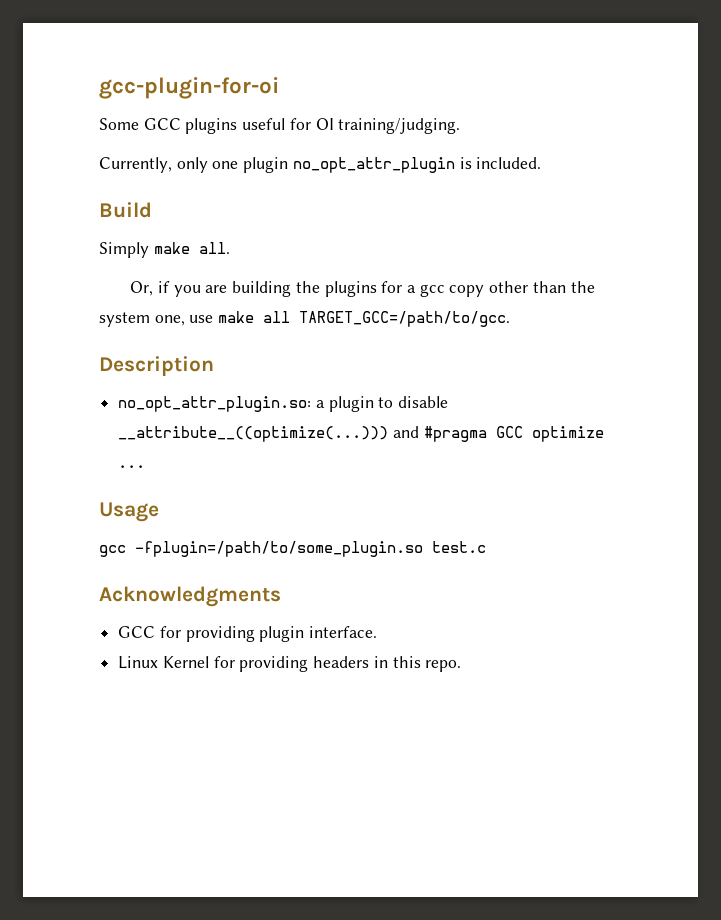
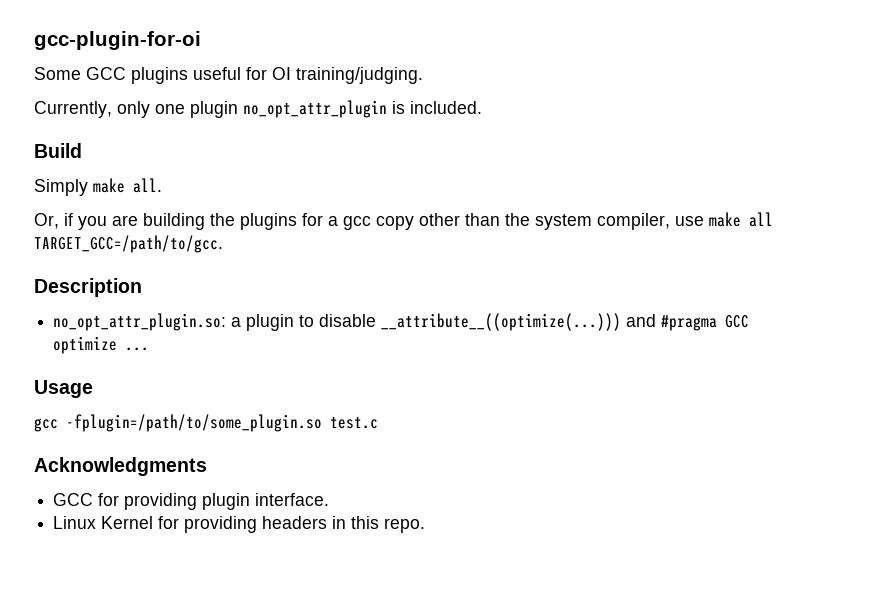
[154,315,185,326] one, -> [597,213,670,230] compiler,

